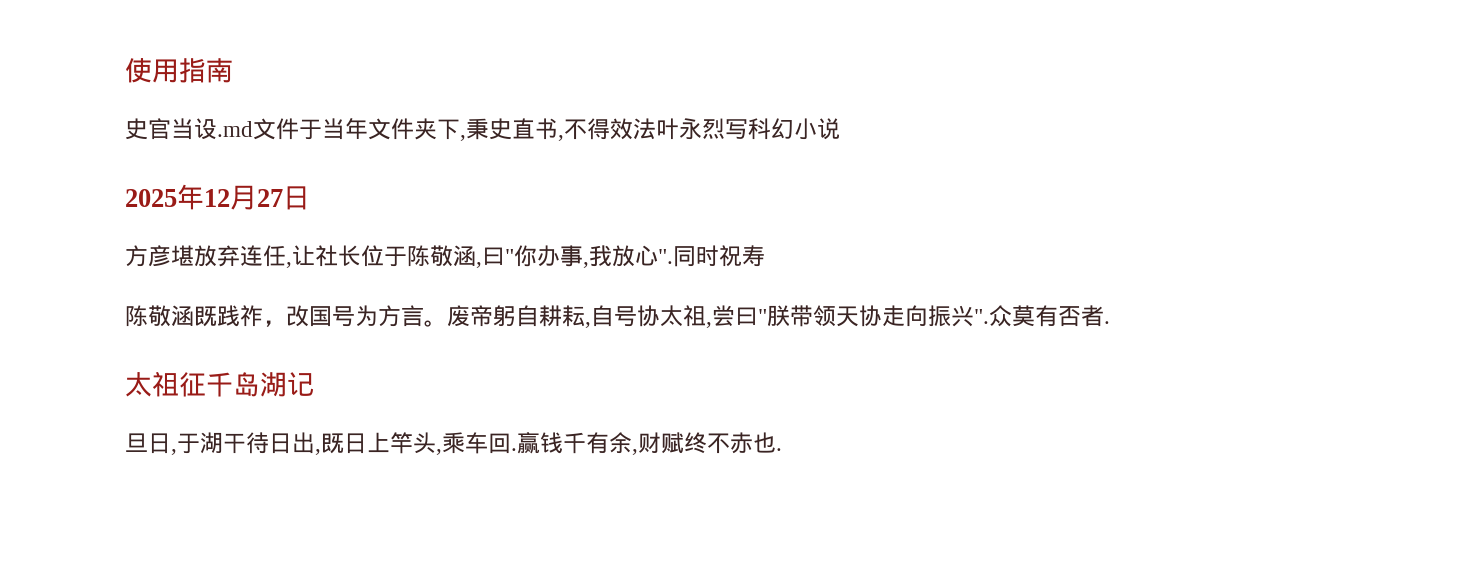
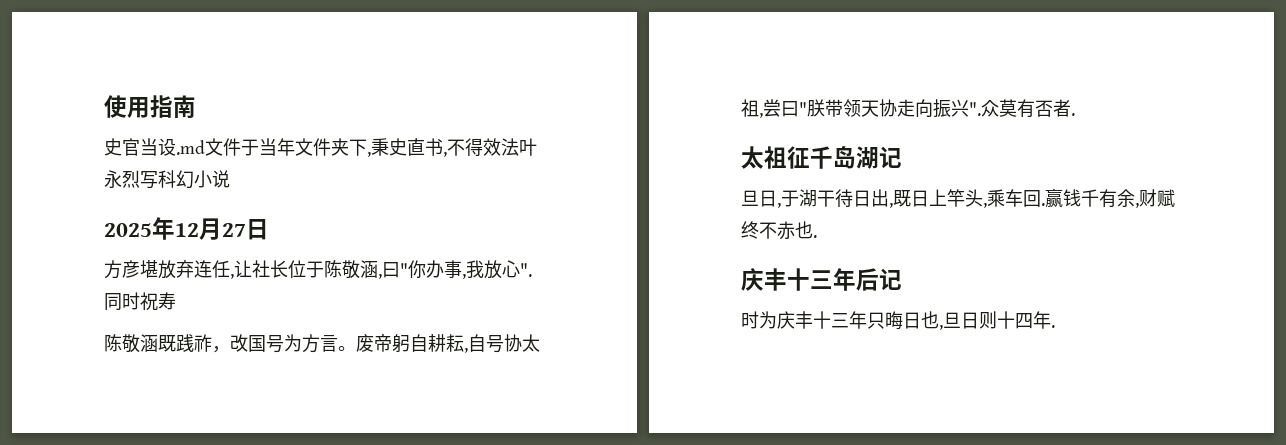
(782, 449) none -> [741,268,902,291] [741,311,1055,330] // 庆丰十三年后记 // 时为庆丰十三年只晦日也,旦日则十四年.

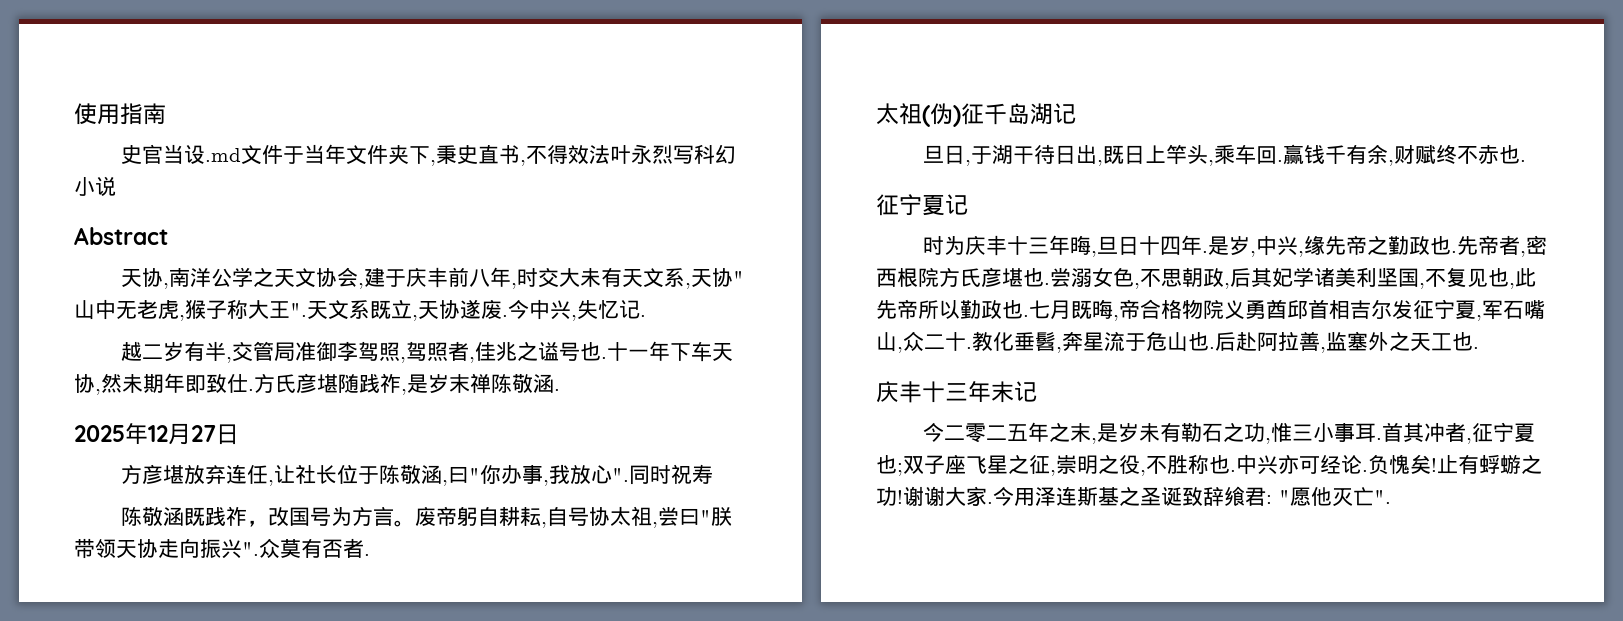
(230, 179) none -> [74,227,168,245] [120,267,744,289] [74,299,646,321] [120,341,733,363] [74,373,560,395] // Abstract // 天协,南洋公学之天文协会,建于庆丰前八年,时交大未有天文系,天协"山中无老虎,猴子称大王".天文系既立,天协遂废.今中兴,失忆记. // 越二岁有半,交管局准御李驾照,驾照者,佳兆之谥号也.十一年下车天协,然未期年即致仕.方氏彦堪随践祚,是岁末禅陈敬涵.
(787, 157) none -> [922,103,961,127] (伪)
[741,268,879,291] 庆丰十三年后 -> [876,194,945,216] 征宁夏
[867,311,939,330] 只晦日也 -> [1069,235,1091,255] 晦
[979,311,997,329] 则 -> (1139, 245) none
(1055, 326) none -> [1207,235,1547,257] [876,267,1536,289] [876,299,1545,321] [876,331,1479,353] [876,381,1037,403] [922,422,1535,444] [876,454,1542,476] [876,486,1391,507] 是岁,中兴,缘先帝之勤政也.先帝者,密西根院方氏彦堪也.尝溺女色,不思朝政,后其妃学诸美利坚国,不复见也,此先帝所以勤政也.七月既晦,帝合格物院义勇酋邱首相吉尔发征宁夏,军石嘴山,众二十.教化垂髫,奔星流于危山也.后赴阿拉善,监塞外之天工也. // 庆丰十三年末记 // 今二零二五年之末,是岁未有勒石之功,惟三小事耳.首其冲者,征宁夏也;双子座飞星之征,崇明之役,不胜称也.中兴亦可经论.负愧矣!止有蜉蝣之功!谢谢大家.今用泽连斯基之圣诞致辞飨君: "愿他灭亡".

